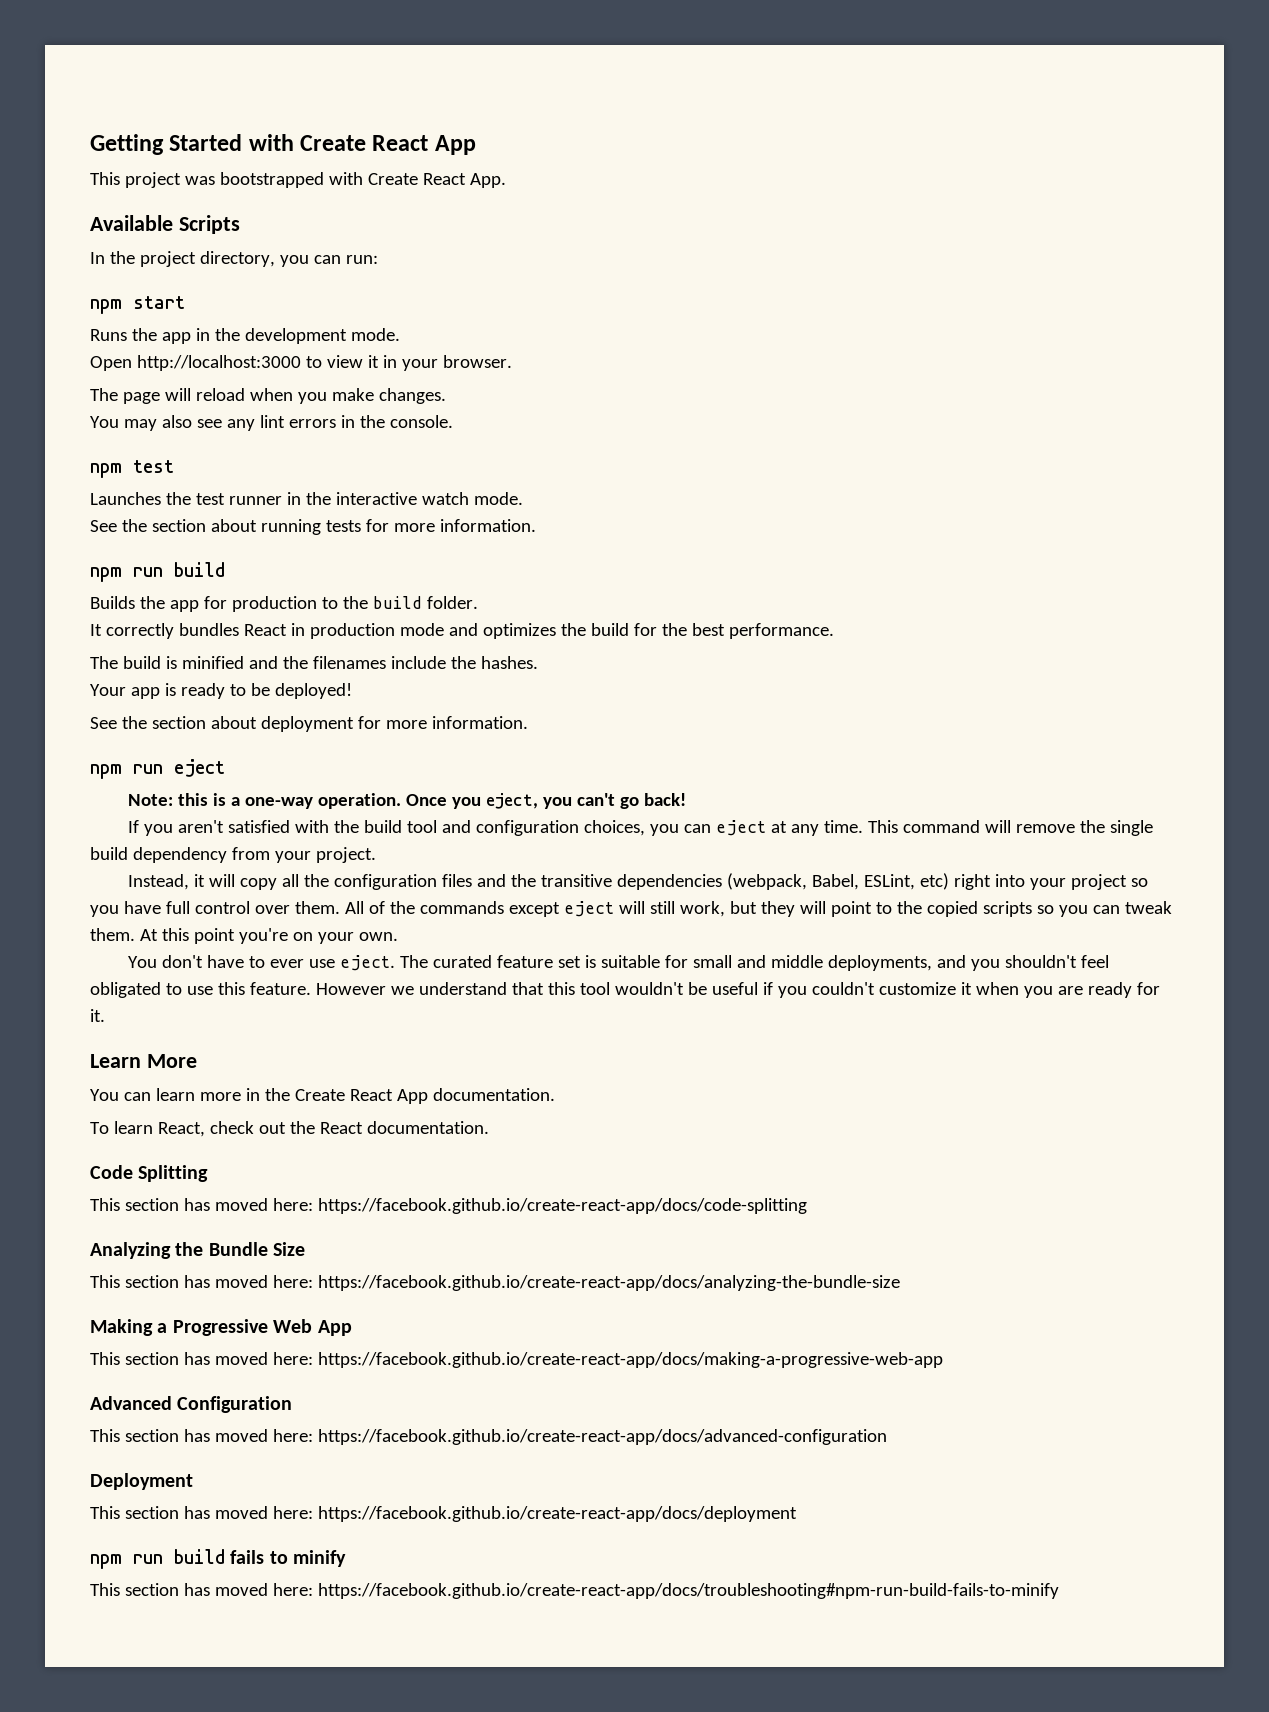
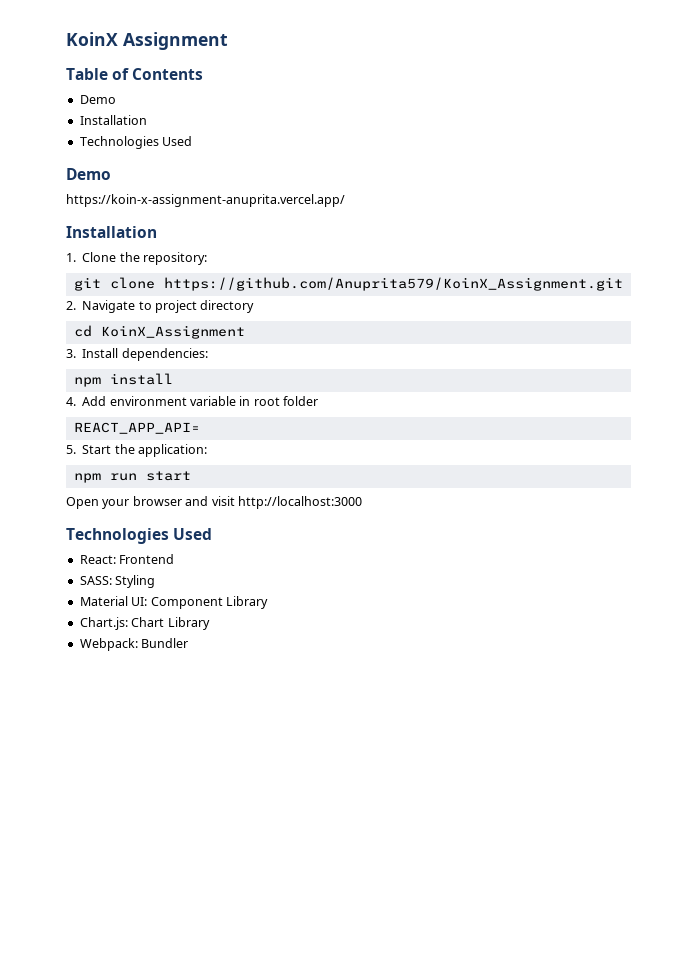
[90,134,476,155] [90,172,506,188] [90,215,240,234] [90,251,378,267] [90,296,185,314] [90,328,400,344] [90,355,512,371] [90,388,446,404] [90,415,453,431] [90,460,174,478] [90,492,523,505] [90,519,536,535] [90,562,225,582] [90,596,478,612] [90,623,834,639] [90,656,538,669] [90,683,352,699] [90,716,528,732] [90,759,225,779] [127,793,686,809] [127,820,1153,836] [90,847,376,863] [127,873,1148,890] [90,901,1172,917] [90,928,398,944] [127,955,1109,971] [90,982,1160,998] [90,1009,105,1022] [90,1054,197,1068] [90,1088,555,1104] [90,1121,489,1137] [90,1165,209,1182] [90,1198,807,1214] [90,1242,306,1259] [90,1275,900,1291] [90,1319,352,1336] [90,1352,943,1368] [90,1396,293,1413] [90,1429,887,1445] [90,1473,193,1490] [90,1506,797,1522] [90,1549,347,1569] [90,1583,1059,1599] Getting Started with Create React App // This project was bootstrapped with Create React App. // Available Scripts // In the project directory, you can run: // npm start // Runs the app in the development mode. // Open http://localhost:3000 to view it in your browser. // The page will reload when you make changes. // You may also see any lint errors in the console. // npm test // Launches the test runner in the interactive watch mode. // See the section about running tests for more information. // npm run build // Builds the app for production to the build folder. // It correctly bundles React in production mode and optimizes the build for the best performance. // The build is minified and the filenames include the hashes. // Your app is ready to be deployed! // See the section about deployment for more information. // npm run eject // Note: this is a one-way operation. Once you eject, you can't go back! // If you aren't satisfied with the build tool and configuration choices, you can eject at any time. This command will remove the single build dependency from your project. // Instead, it will copy all the configuration files and the transitive dependencies (webpack, Babel, ESLint, etc) right into your project so you have full control over them. All of the commands except eject will still work, but they will point to the copied scripts so you can tweak them. At this point you're on your own. // You don't have to ever use eject. The curated feature set is suitable for small and middle deployments, and you shouldn't feel obligated to use this feature. However we understand that this tool wouldn't be useful if you couldn't customize it when you are ready for it. // Learn More // You can learn more in the Create React App documentation. // To learn React, check out the React documentation. // Code Splitting // This section has moved here: https://facebook.github.io/create-react-app/docs/code-splitting // Analyzing the Bundle Size // This section has moved here: https://facebook.github.io/create-react-app/docs/analyzing-the-bundle-size // Making a Progressive Web App // This section has moved here: https://facebook.github.io/create-react-app/docs/making-a-progressive-web-app // Advanced Configuration // This section has moved here: https://facebook.github.io/create-react-app/docs/advanced-configuration // Deployment // This section has moved here: https://facebook.github.io/create-react-app/docs/deployment // npm run build fails to minify // This section has moved here: https://facebook.github.io/create-react-app/docs/troubleshooting#npm-run-build-fails-to-minify -> [66,32,228,50] [66,68,204,80] [79,95,116,104] [79,115,147,125] [79,136,193,149] [66,168,111,180] [66,194,345,207] [66,226,157,238] [66,252,207,265] [73,277,623,291] [66,300,255,313] [73,325,245,339] [66,348,208,361] [73,373,173,387] [66,396,319,406] [73,422,200,434] [66,444,207,457] [73,471,191,483] [66,496,362,509] [66,528,213,544] [79,554,175,564] [79,575,156,588] [79,596,268,609] [79,617,210,630] [79,638,189,651] KoinX Assignment // Table of Contents // Demo // Installation // Technologies Used // Demo // https://koin-x-assignment-anuprita.vercel.app/ // Installation // 1. Clone the repository: // git clone https://github.com/Anuprita579/KoinX_Assignment.git // 2. Navigate to project directory // cd KoinX_Assignment // 3. Install dependencies: // npm install // 4. Add environment variable in root folder // REACT_APP_API= // 5. Start the application: // npm run start // Open your browser and visit http://localhost:3000 // Technologies Used // React: Frontend // SASS: Styling // Material UI: Component Library // Chart.js: Chart Library // Webpack: Bundler

